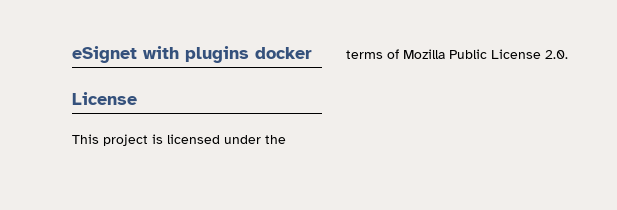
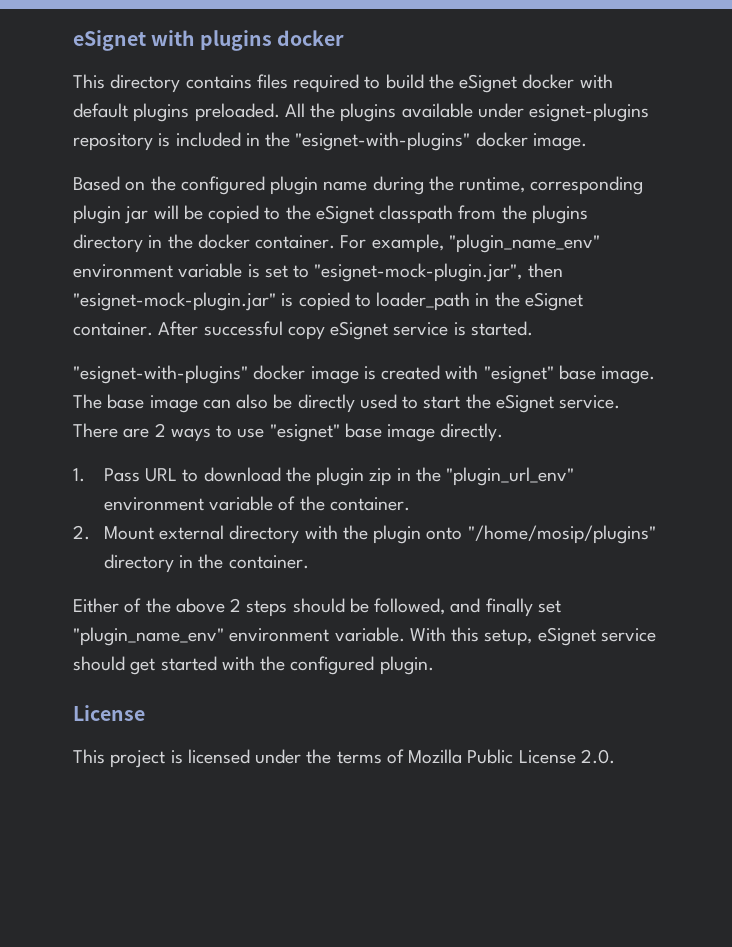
(312, 53) none -> [73,74,613,93] [73,103,650,122] [73,132,587,151] [73,176,644,195] [73,205,588,224] [73,234,600,253] [73,263,563,282] [73,292,583,311] [73,321,533,340] [73,365,656,384] [73,394,621,413] [73,423,504,442] [73,467,575,486] [103,496,410,511] [73,525,656,544] [103,554,309,573] [73,598,561,617] [73,627,656,646] [73,656,434,675] // This directory contains files required to build the eSignet docker with default plugins preloaded. All the plugins available under esignet-plugins repository is included in the "esignet-with-plugins" docker image. // Based on the configured plugin name during the runtime, corresponding plugin jar will be copied to the eSignet classpath from the plugins directory in the docker container. For example, "plugin_name_env" environment variable is set to "esignet-mock-plugin.jar", then "esignet-mock-plugin.jar" is copied to loader_path in the eSignet container. After successful copy eSignet service is started. // "esignet-with-plugins" docker image is created with "esignet" base image. The base image can also be directly used to start the eSignet service. There are 2 ways to use "esignet" base image directly. // 1. Pass URL to download the plugin zip in the "plugin_url_env" environment variable of the container. // 2. Mount external directory with the plugin onto "/home/mosip/plugins" directory in the container. // Either of the above 2 steps should be followed, and finally set "plugin_name_env" environment variable. With this setup, eSignet service should get started with the configured plugin.

